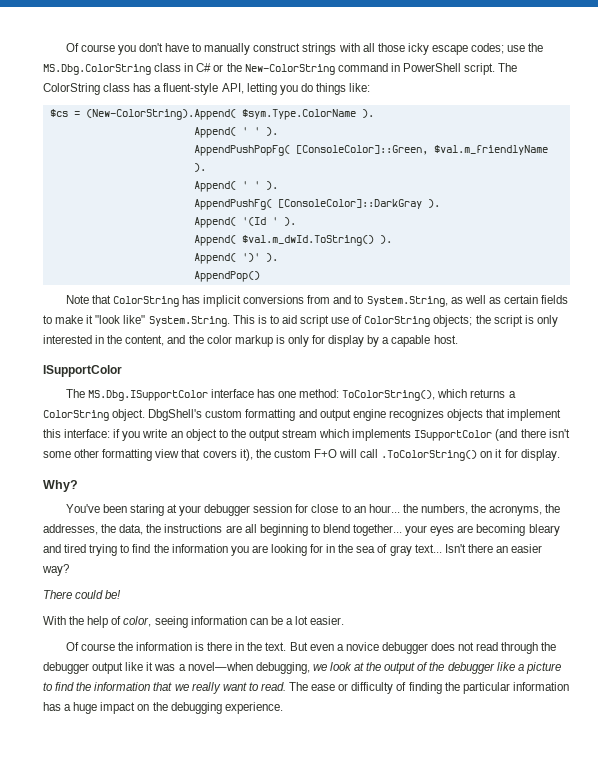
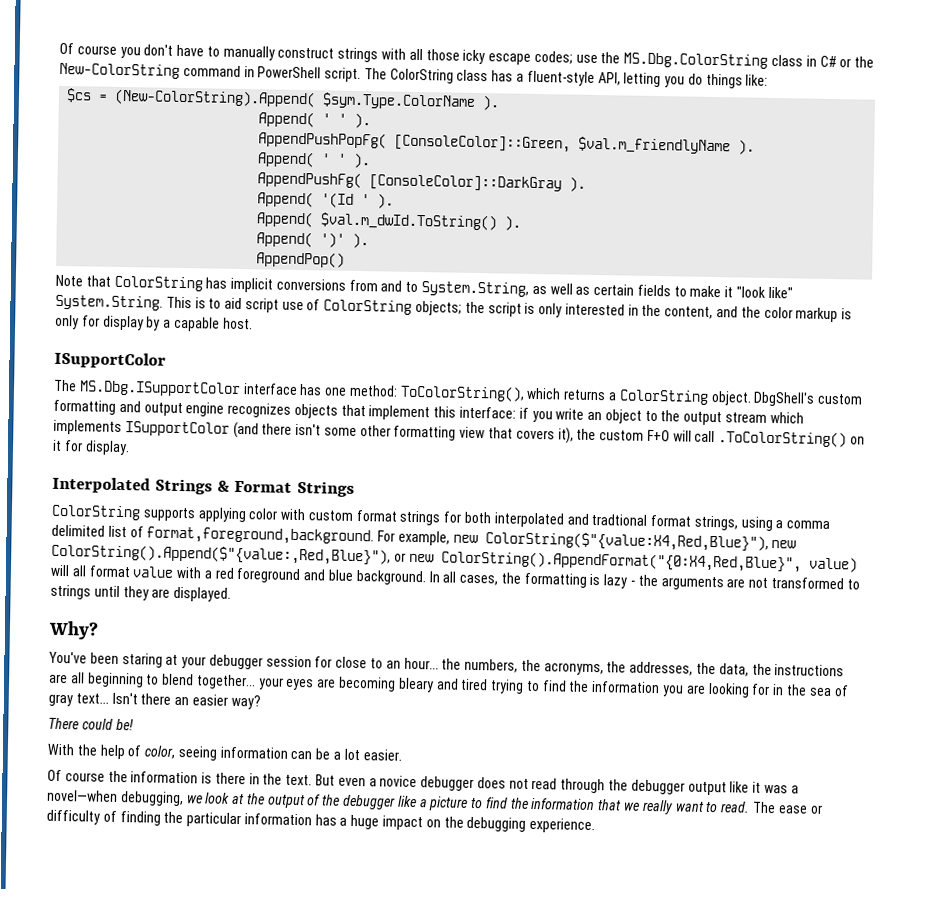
(560, 455) none -> [52,476,355,497] [51,504,831,532] [51,524,798,552] [51,543,858,573] [50,564,860,591] [50,584,232,602] // Interpolated Strings & Format Strings // ColorString supports applying color with custom format strings for both interpolated and tradtional format strings, using a comma delimited list of format,foreground,background. For example, new ColorString($"{value:X4,Red,Blue}"), new ColorString().Append($"{value:,Red,Blue}"), or new ColorString().AppendFormat("{0:X4,Red,Blue}", value) will all format value with a red foreground and blue background. In all cases, the formatting is lazy - the arguments are not transformed to strings until they are displayed.

